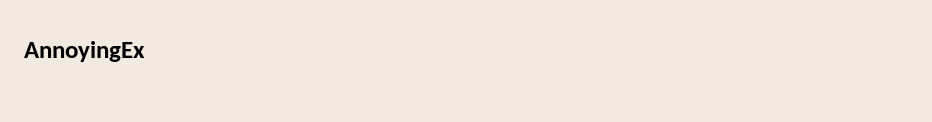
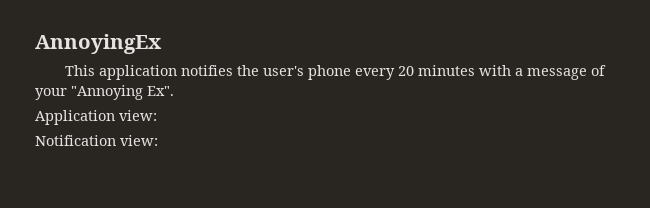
(145, 51) none -> [64,65,606,80] [35,85,174,100] [35,110,157,125] [35,135,158,146] // This application notifies the user's phone every 20 minutes with a message of your "Annoying Ex". // Application view: // Notification view:

